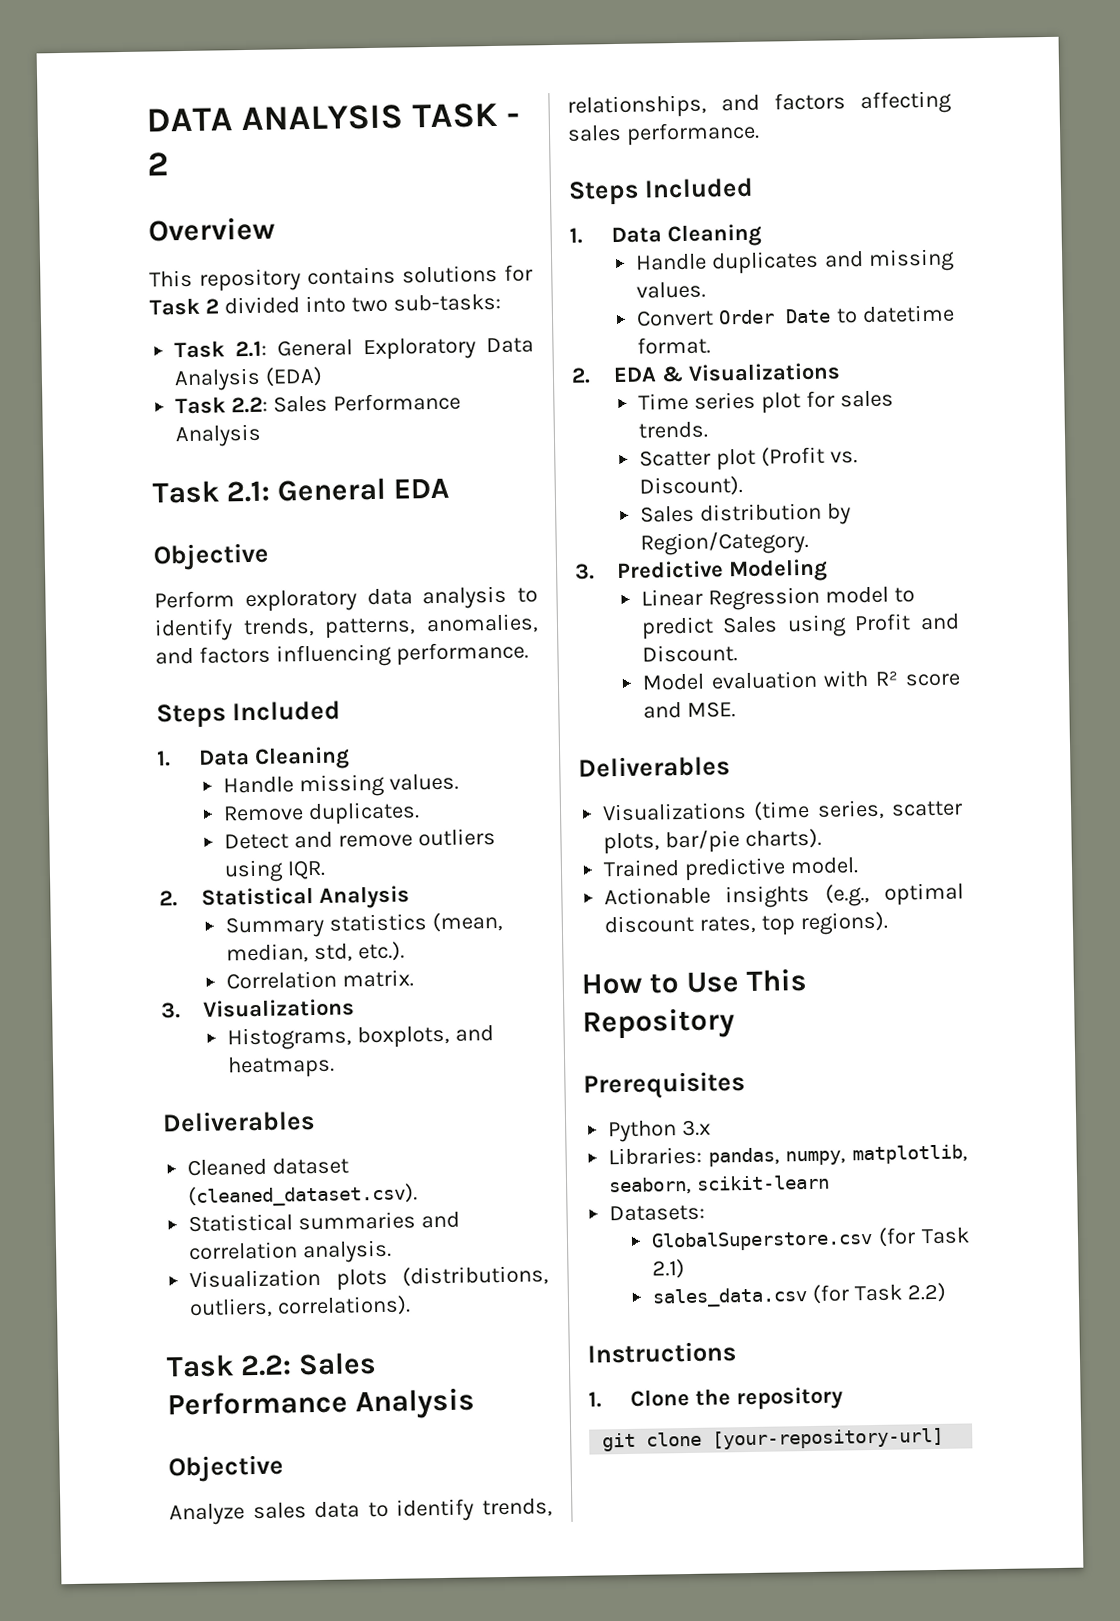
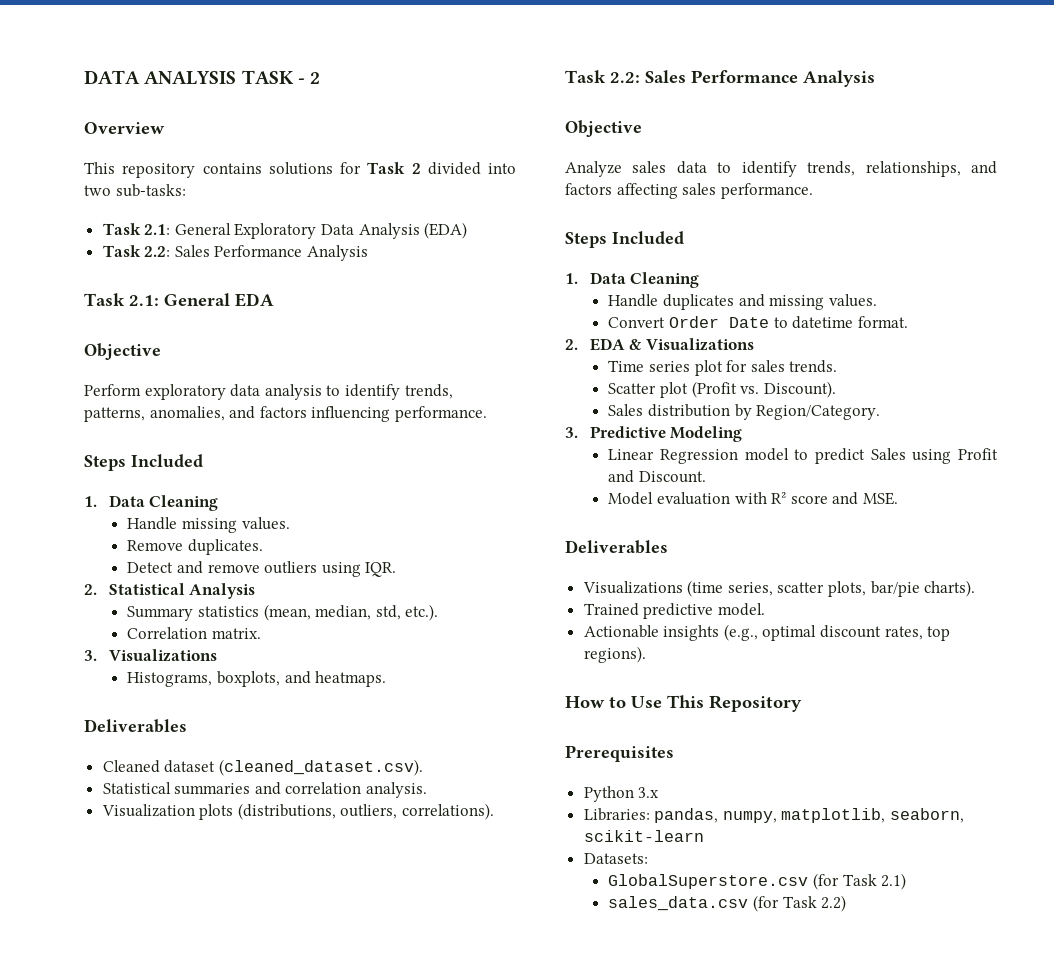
[587,1341,736,1364] [588,1386,843,1411] [602,1427,945,1452] // Instructions // 1. Clone the repository // git clone [your-repository-url] -> (847, 903) none

